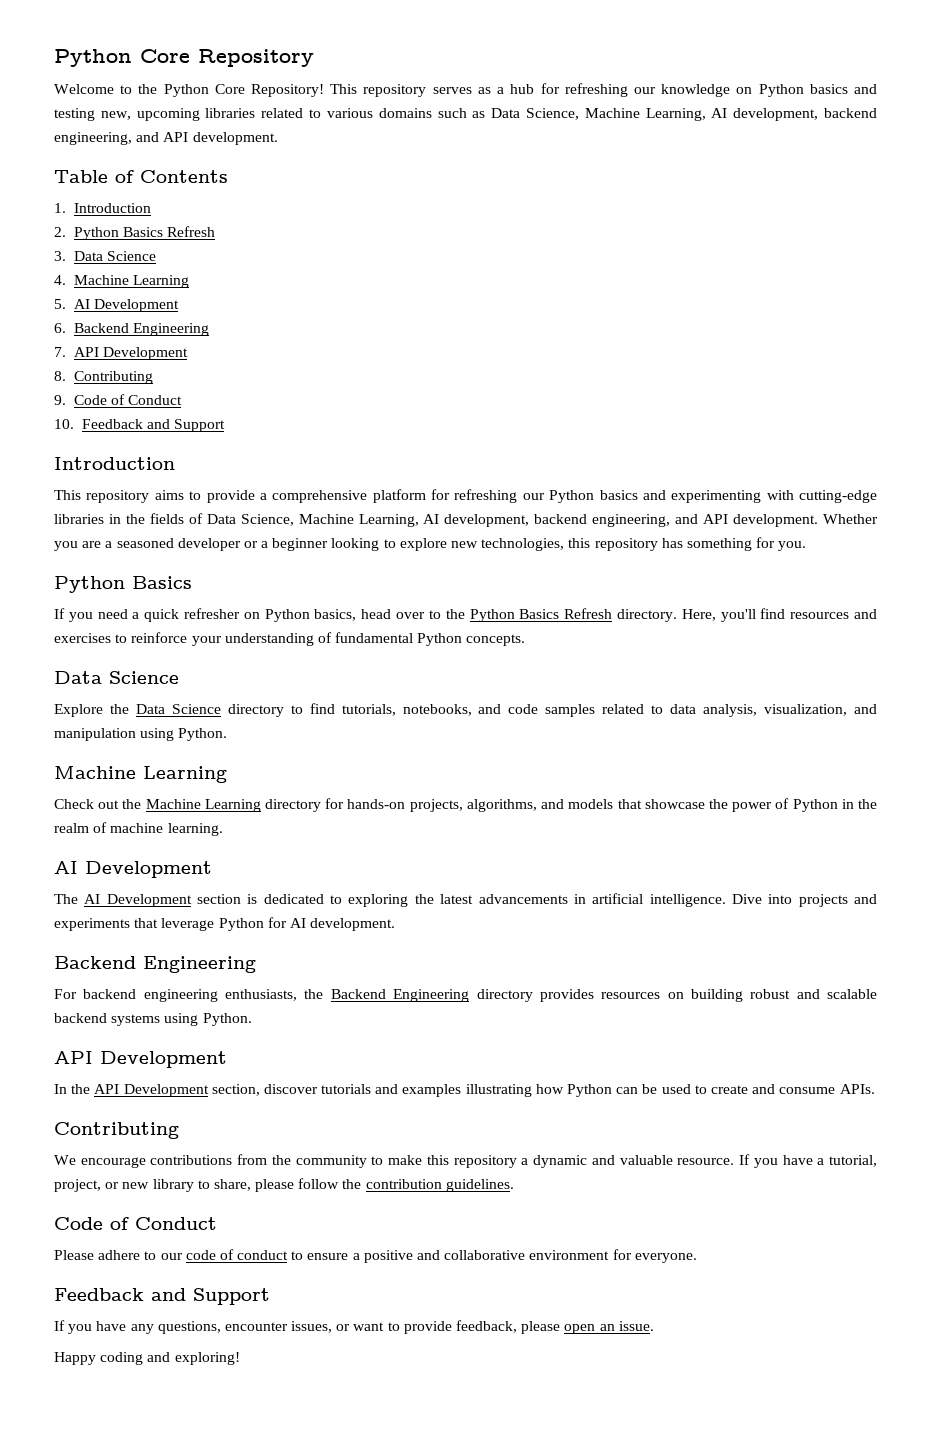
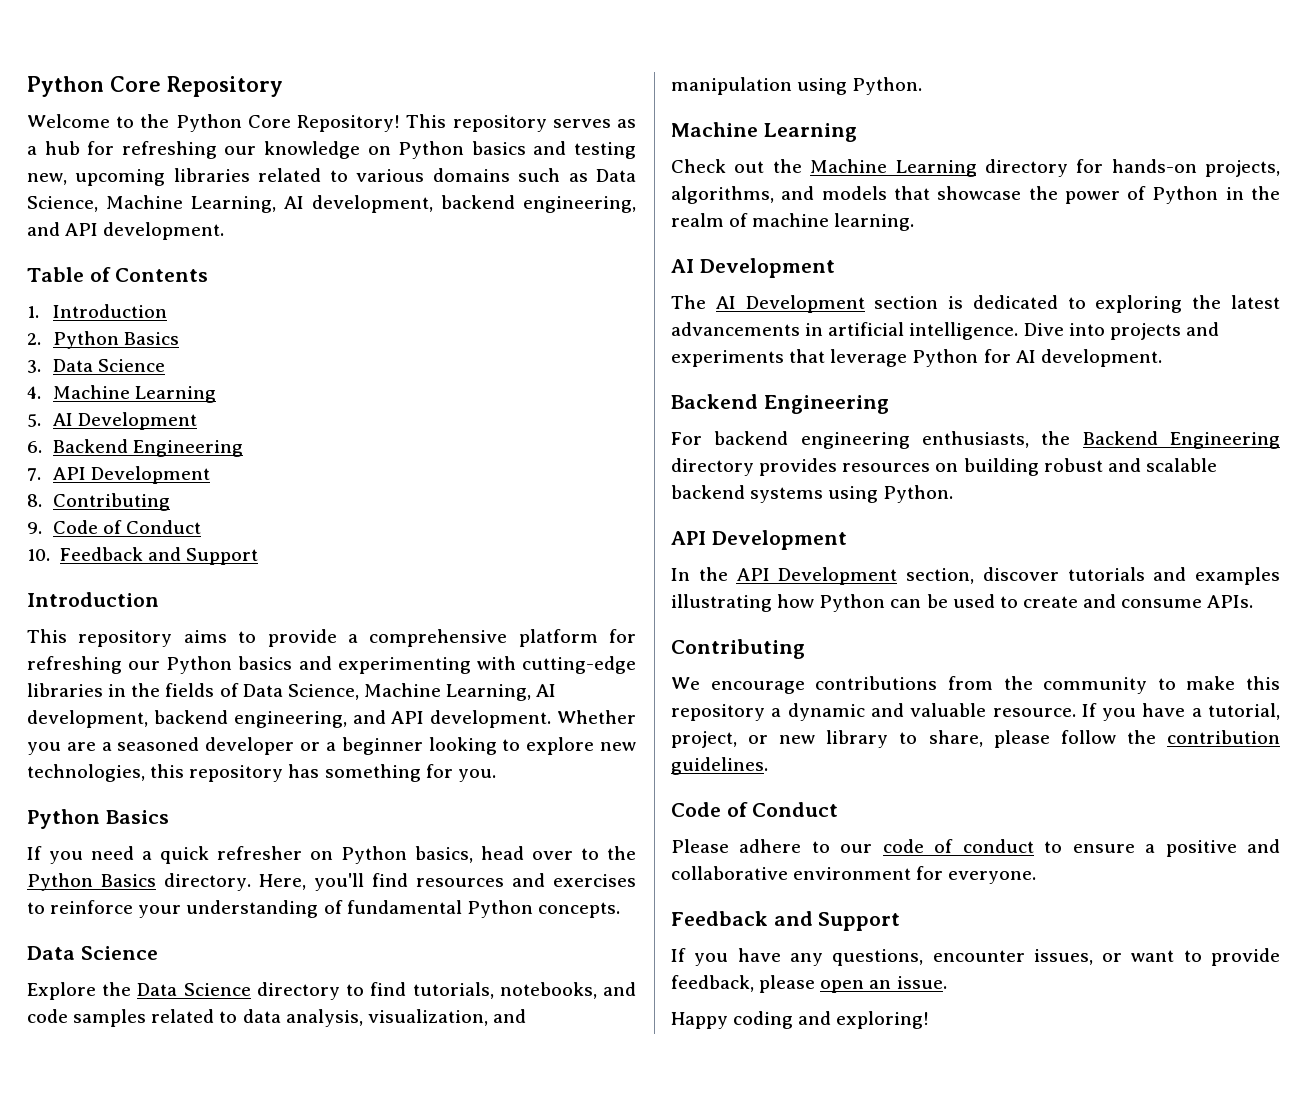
[167,226,216,237] Refresh -> (180, 338) none
[564,608,613,619] Refresh -> (156, 880) none

